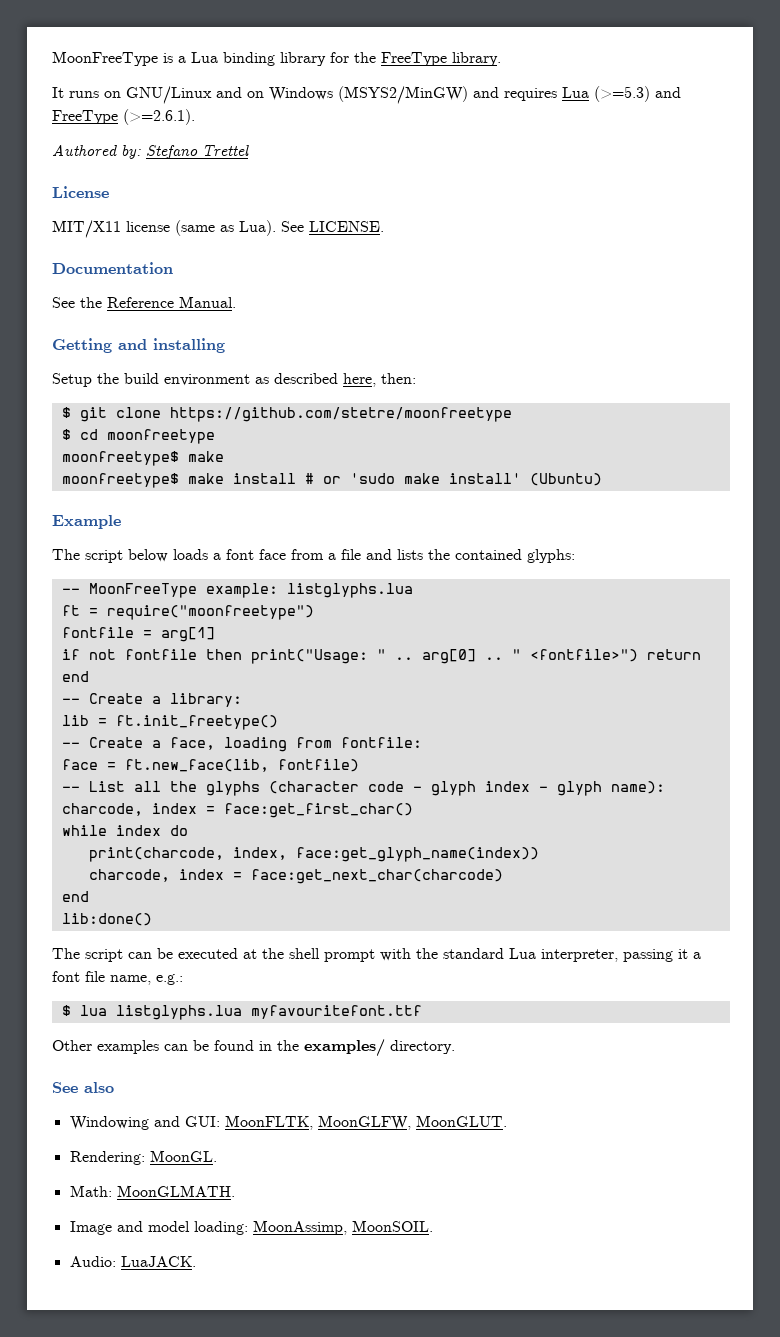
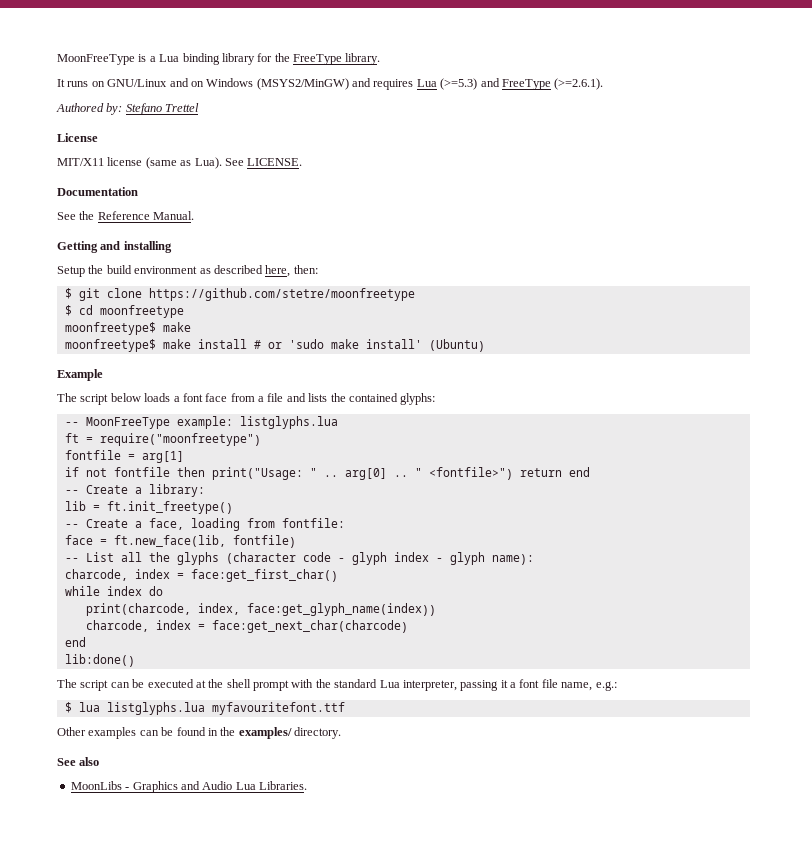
[69,1115,507,1130] [69,1150,217,1165] [69,1185,235,1197] [69,1220,433,1235] [69,1256,196,1267] Windowing and GUI: MoonFLTK, MoonGLFW, MoonGLUT. // Rendering: MoonGL. // Math: MoonGLMATH. // Image and model loading: MoonAssimp, MoonSOIL. // Audio: LuaJACK. -> [70,781,307,793] MoonLibs - Graphics and Audio Lua Libraries.

